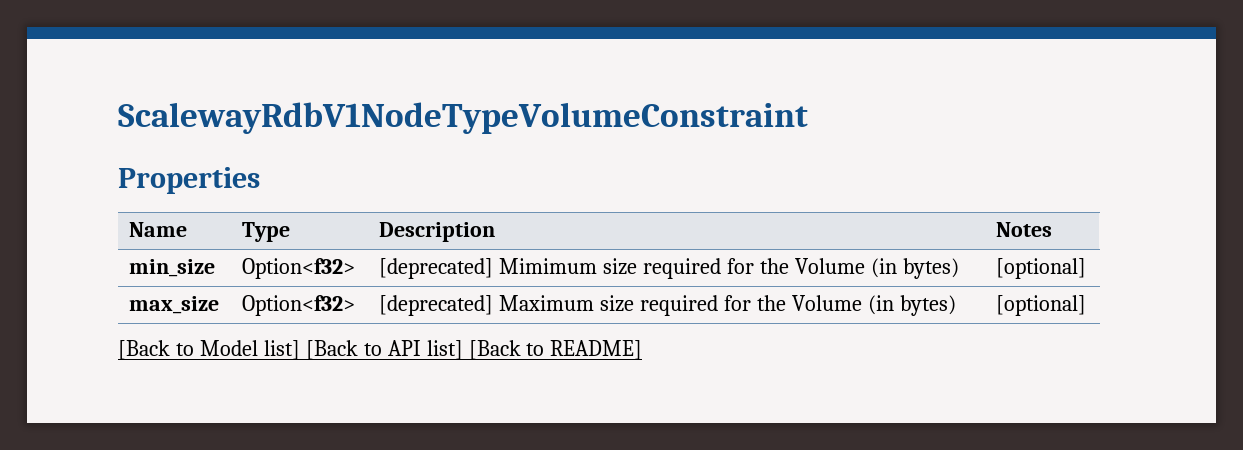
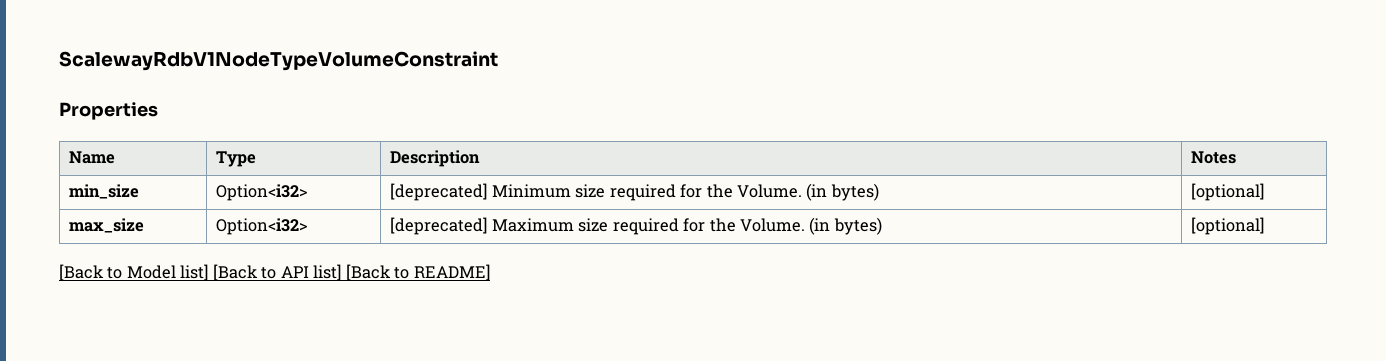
[242,258,356,279] [379,258,865,279] Option<f32> | [deprecated] Mimimum size required for the Volume -> [216,184,309,201] [390,183,803,201] Option<i32> | [deprecated] Minimum size required for the Volume.
[242,295,356,316] Option<f32> -> [216,218,309,235] Option<i32>
[791,295,862,311] Volume -> [740,218,806,232] Volume.

